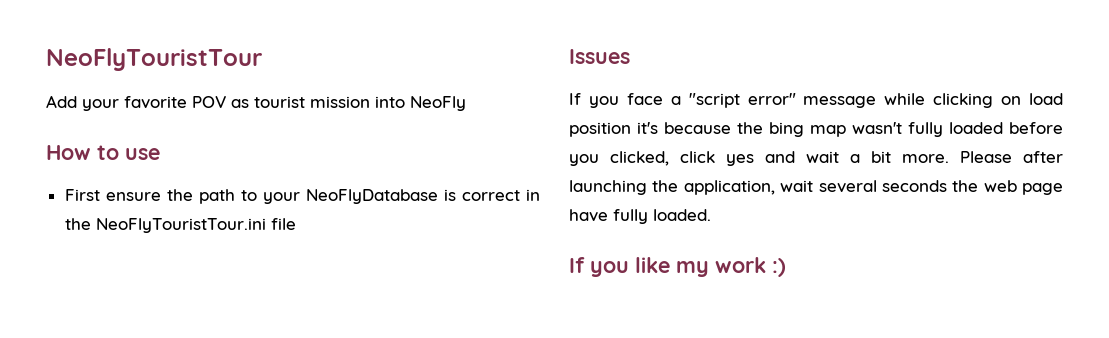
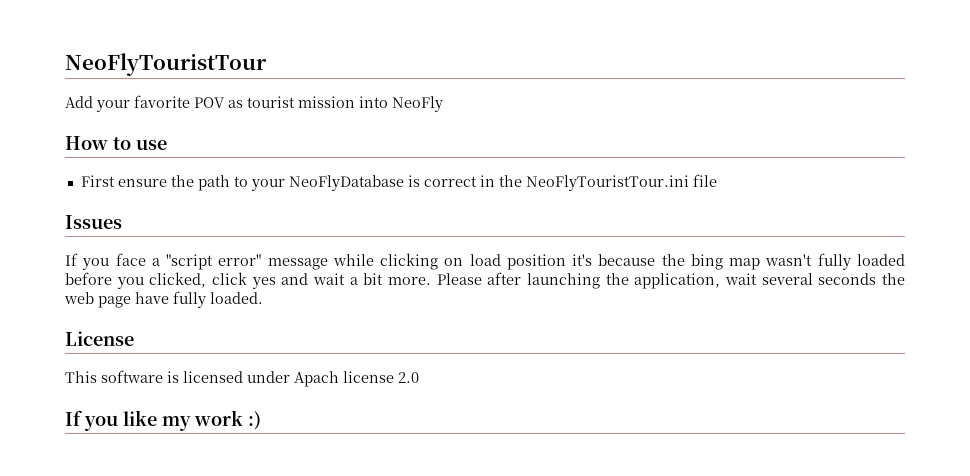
(711, 215) none -> [65,331,134,346] [65,370,419,387] // License // This software is licensed under Apach license 2.0

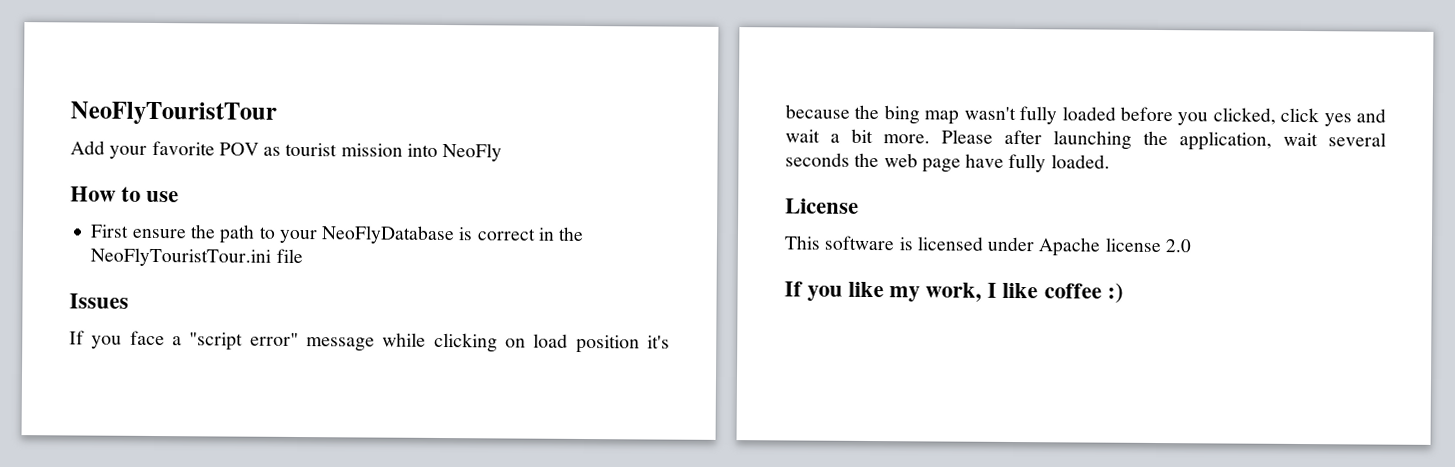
[294,371,339,387] Apach -> [1038,237,1101,257] Apache
[194,410,243,426] work -> [925,282,1102,302] work, I like coffee

